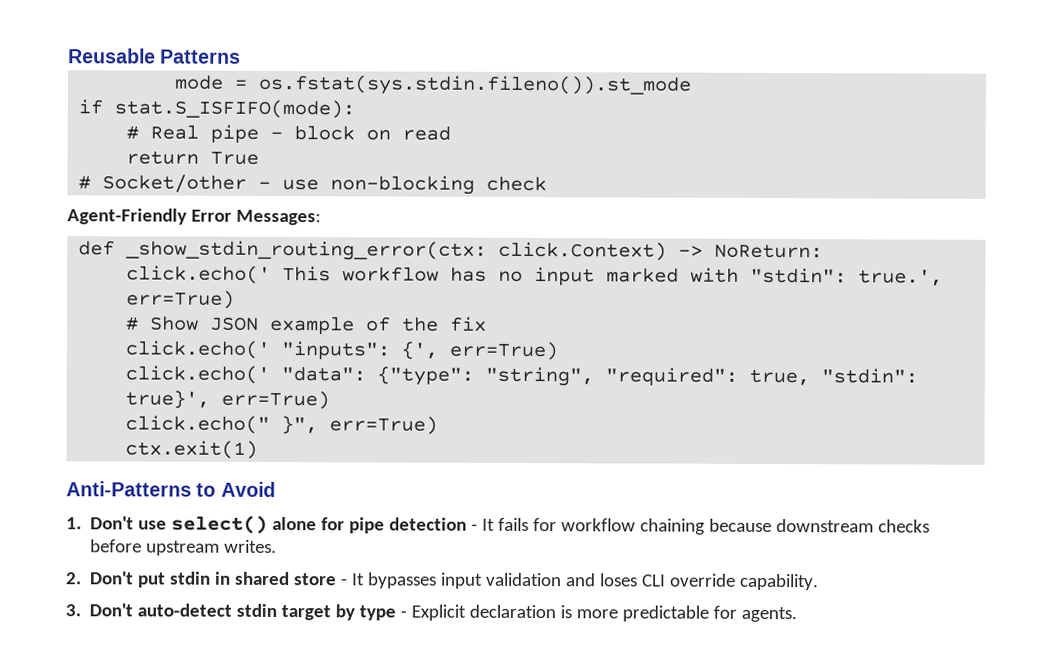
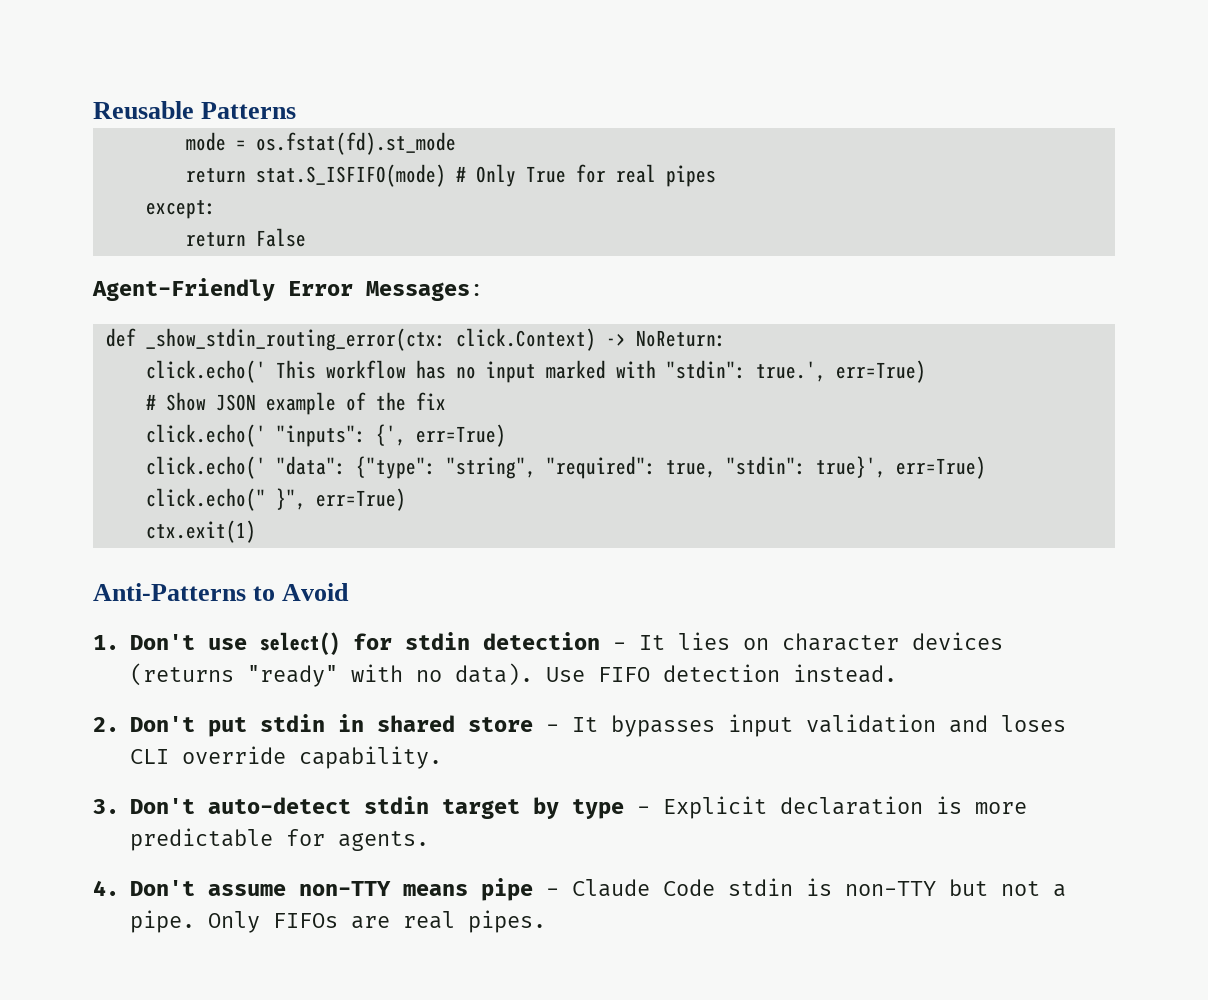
[258,74,693,96] [78,99,356,119] [126,124,452,143] [126,150,260,165] [78,174,548,195] os.fstat(sys.stdin.fileno()).st_mode // if stat.S_ISFIFO(mode): // # Real pipe - block on read // return True // # Socket/other - use non-blocking check -> [255,132,456,155] [185,164,716,187] [145,200,216,219] [185,228,306,247] os.fstat(fd).st_mode // return stat.S_ISFIFO(mode) # Only True for real pipes // except: // return False
[272,516,931,535] [90,539,278,556] alone for pipe detection - It fails for workflow chaining because downstream checks before upstream writes. -> [352,632,1003,651] [129,663,897,687] for stdin detection - It lies on character devices (returns "ready" with no data). Use FIFO detection instead.
(798, 614) none -> [93,878,1066,901] [129,910,546,933] // 4. Don't assume non-TTY means pipe - Claude Code stdin is non-TTY but not a pipe. Only FIFOs are real pipes.

